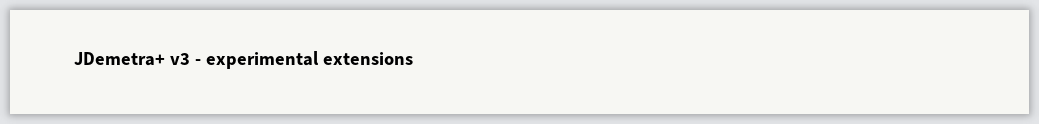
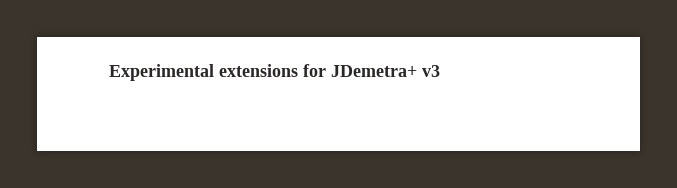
[74,51,413,69] JDemetra+ v3 - experimental extensions -> [109,64,440,81] Experimental extensions for JDemetra+ v3

